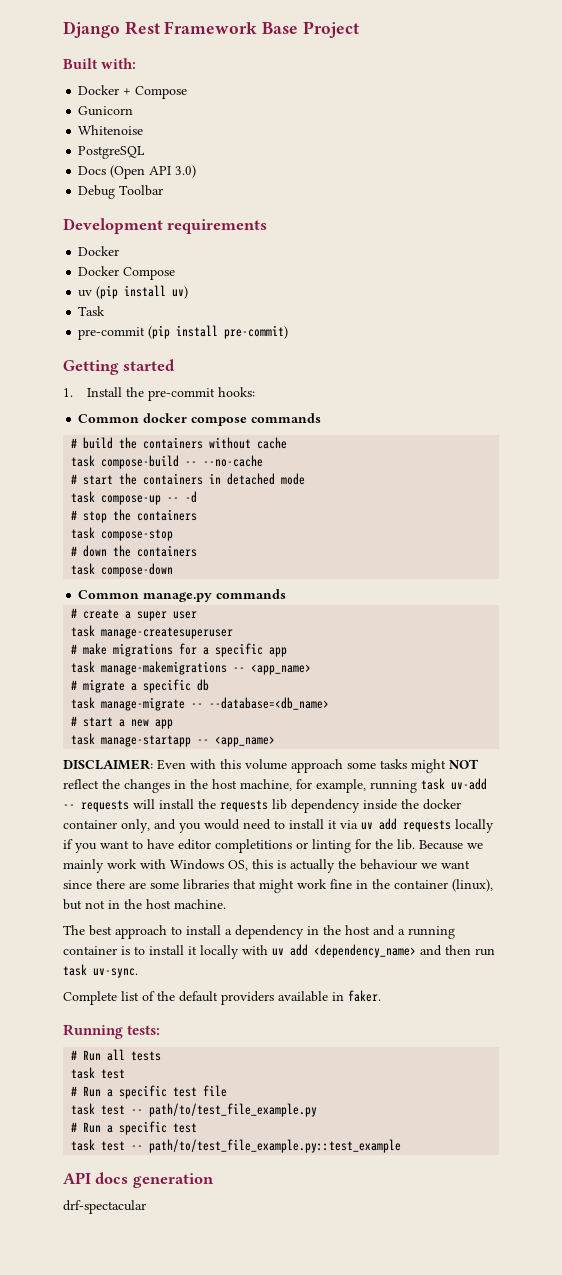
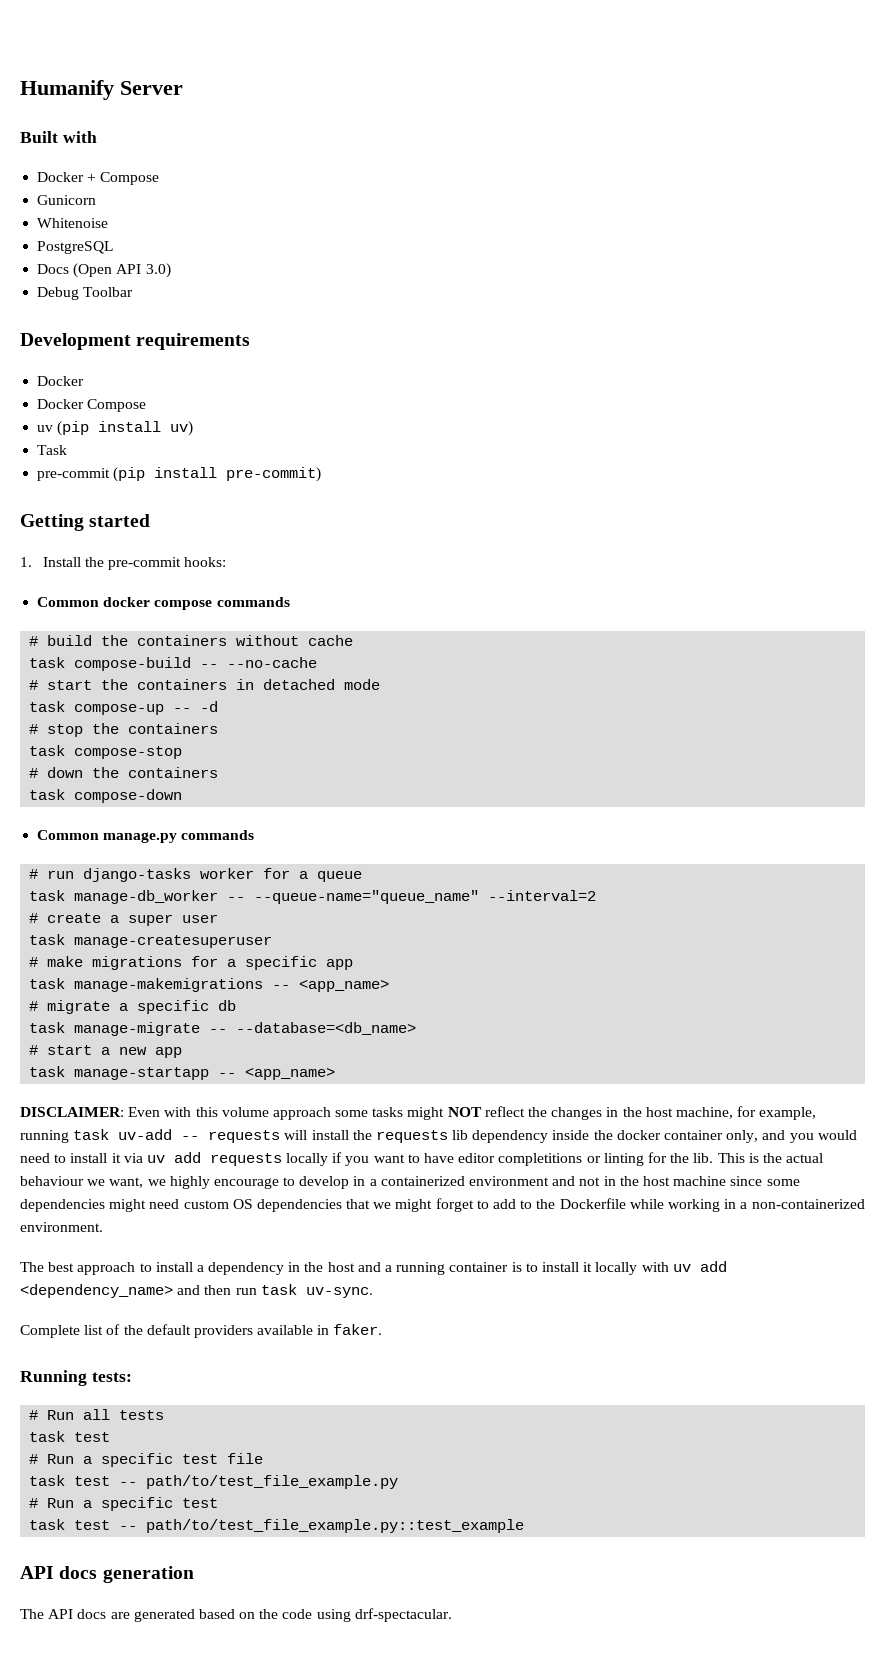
[63,21,359,38] Django Rest Framework Base Project -> [20,80,183,100] Humanify Server
[101,58,137,69] with: -> [62,131,97,143] with
(287, 594) none -> [29,868,363,882] [29,890,597,904] // # run django-tasks worker for a queue // task manage-db_worker -- --queue-name="queue_name" --interval=2
[419,840,483,850] [63,859,470,873] [63,879,493,893] [63,899,226,910] Because we mainly work with Windows OS, this is actually the behaviour we want since there are some libraries that might work fine in the container (linux), but not in the host machine. -> [717,1153,824,1163] [20,1176,800,1189] [20,1198,865,1212] [20,1222,103,1232] This is the actual behaviour we want, we highly encourage to develop in a containerized environment and not in the host machine since some dependencies might need custom OS dependencies that we might forget to add to the Dockerfile while working in a non-containerized environment.
[63,1200,146,1214] drf-spectacular -> [20,1608,452,1622] The API docs are generated based on the code using drf-spectacular.

